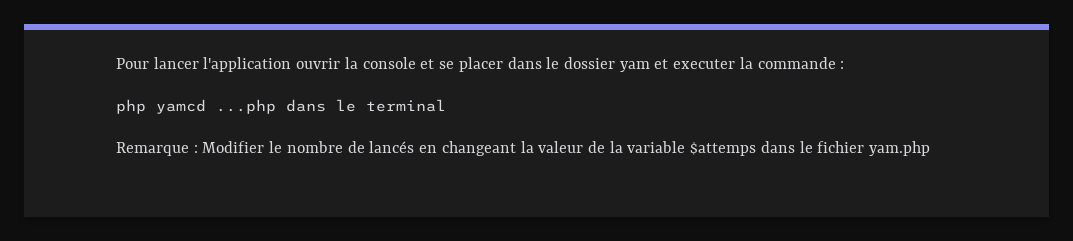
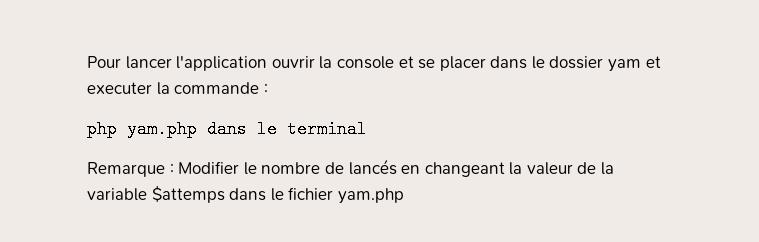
[156,99,276,114] yamcd ...php -> [127,120,197,138] yam.php

